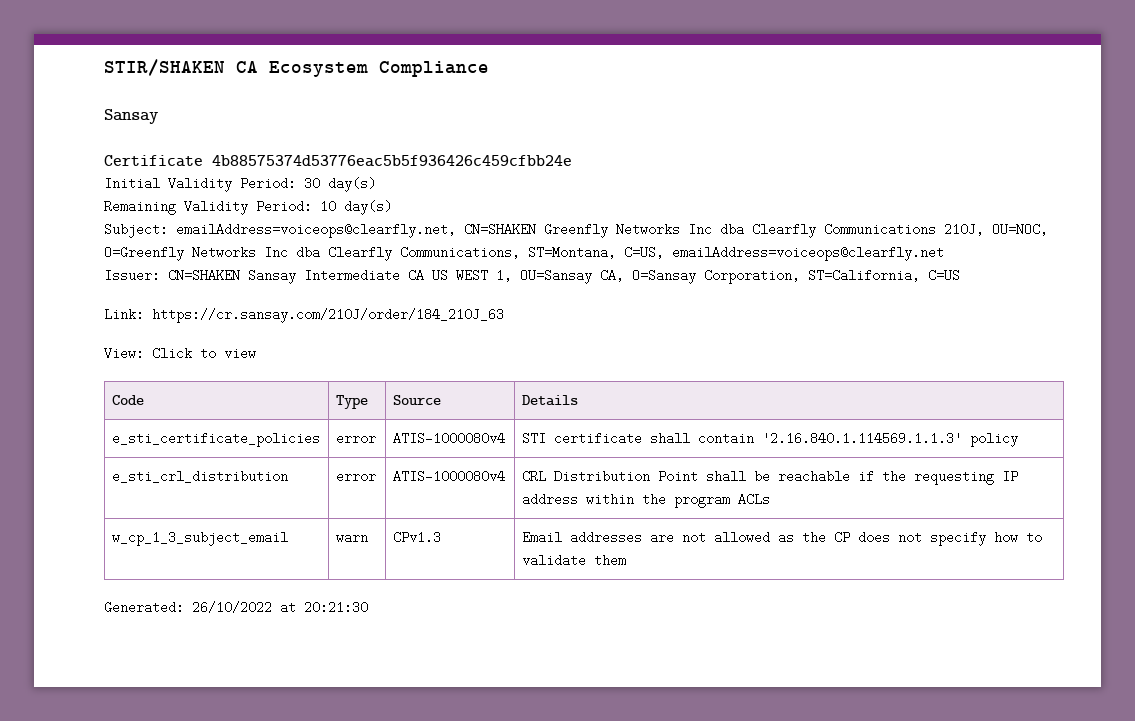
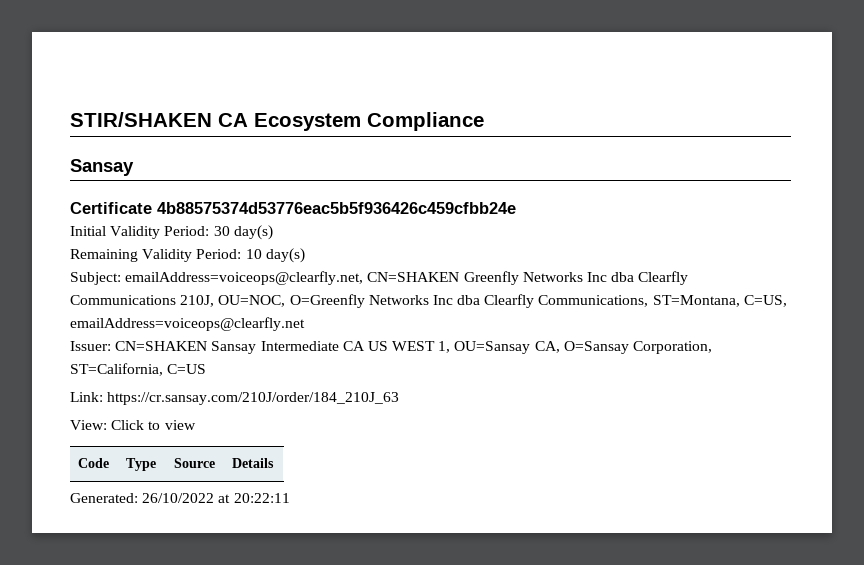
[111,432,320,447] [335,432,376,445] [392,432,505,445] [521,432,1018,447] [111,470,288,483] [335,470,376,483] [392,470,505,483] [521,470,1018,485] [521,493,770,508] [111,531,288,546] [335,531,368,544] [392,531,441,544] [521,531,1042,546] [521,554,626,567] // e_sti_certificate_policies | error | ATIS-1000080v4 | STI certificate shall contain '2.16.840.1.114569.1.1.3' policy // e_sti_crl_distribution | error | ATIS-1000080v4 | CRL Distribution Point shall be reachable if the requesting IP address within the program ACLs // w_cp_1_3_subject_email | warn | CPv1.3 | Email addresses are not allowed as the CP does not specify how to validate them -> (275, 463) none
[304,601,368,614] 20:21:30 -> [233,493,290,503] 20:22:11

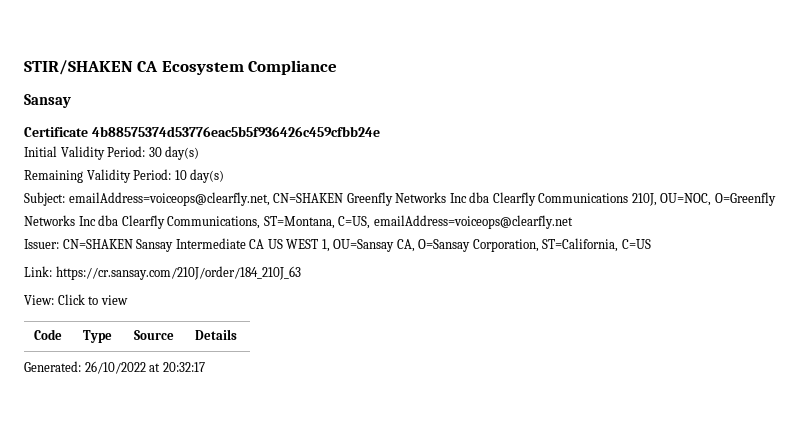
[233,493,290,503] 20:22:11 -> [162,362,205,372] 20:32:17

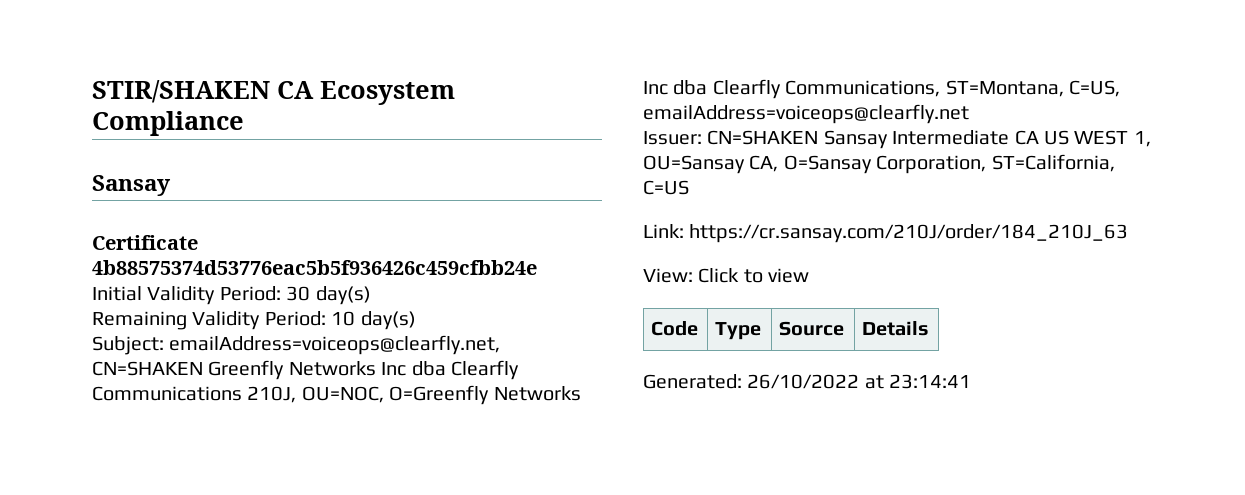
[162,362,205,372] 20:32:17 -> [889,374,972,389] 23:14:41

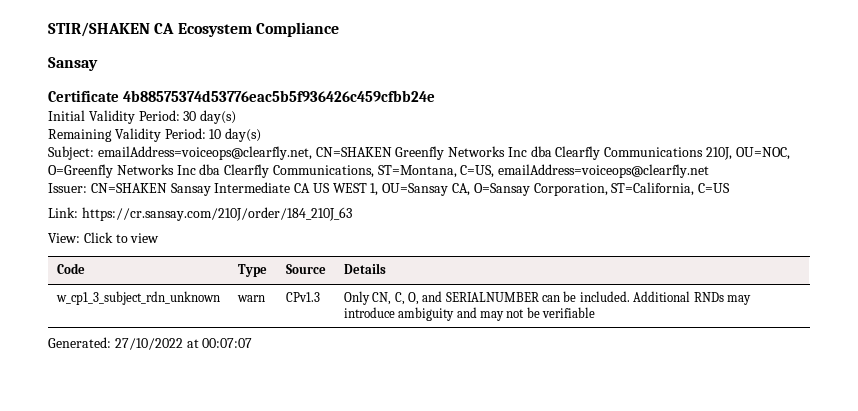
[643,374,972,389] // Generated: 26/10/2022 at 23:14:41 -> [55,291,220,305] [236,295,265,302] [285,292,320,302] [343,291,751,305] [343,307,596,321] [48,337,253,350] // w_cp1_3_subject_rdn_unknown | warn | CPv1.3 | Only CN, C, O, and SERIALNUMBER can be included. Additional RNDs may introduce ambiguity and may not be verifiable // Generated: 27/10/2022 at 00:07:07

